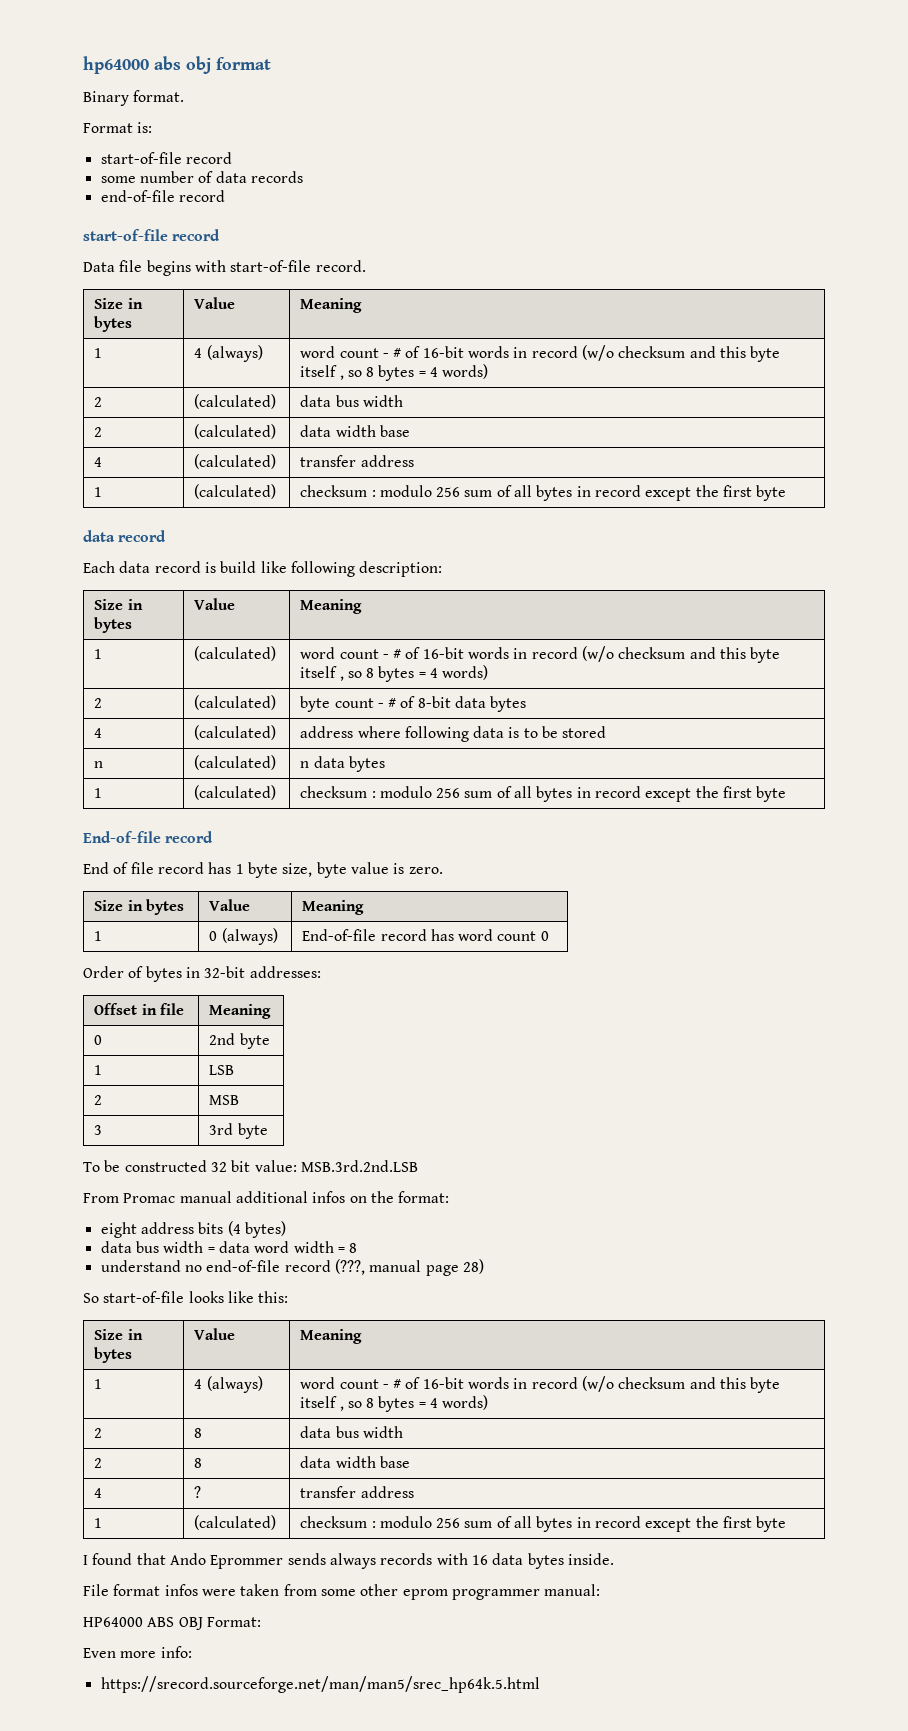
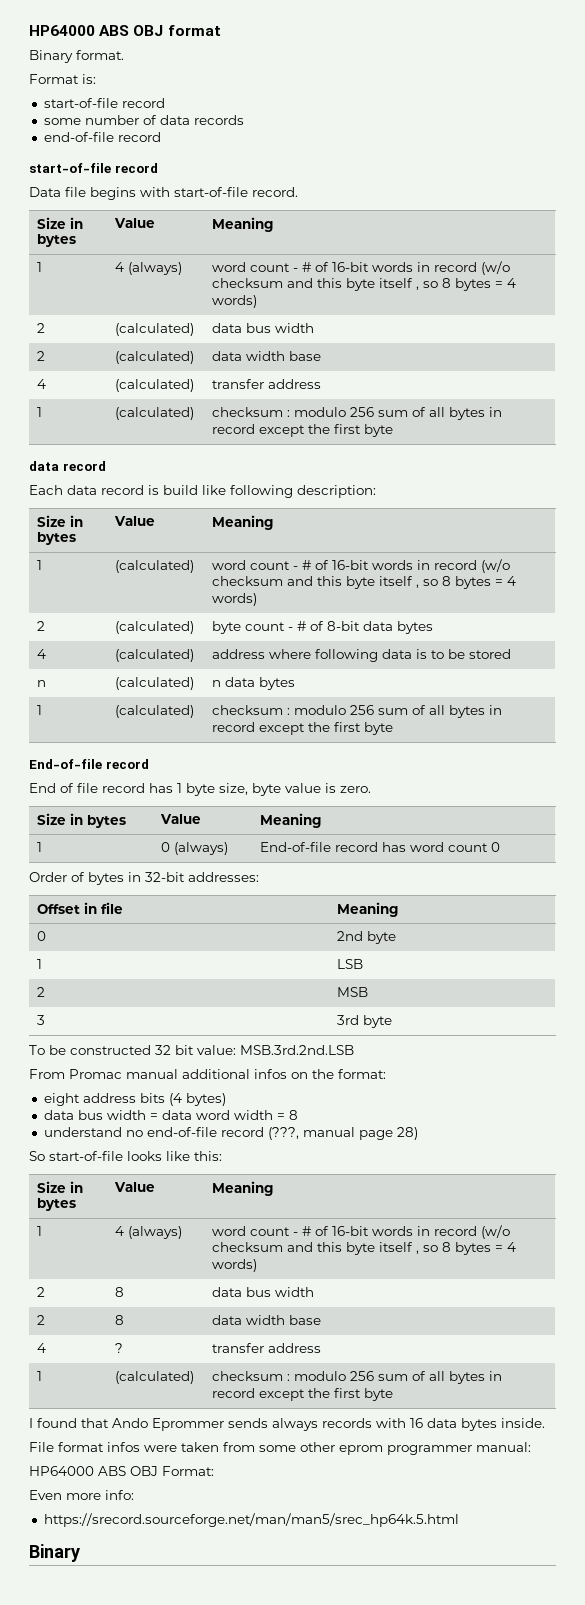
[83,56,211,74] hp64000 abs obj -> [29,25,164,36] HP64000 ABS OBJ
(540, 1684) none -> [29,1544,80,1562] // Binary

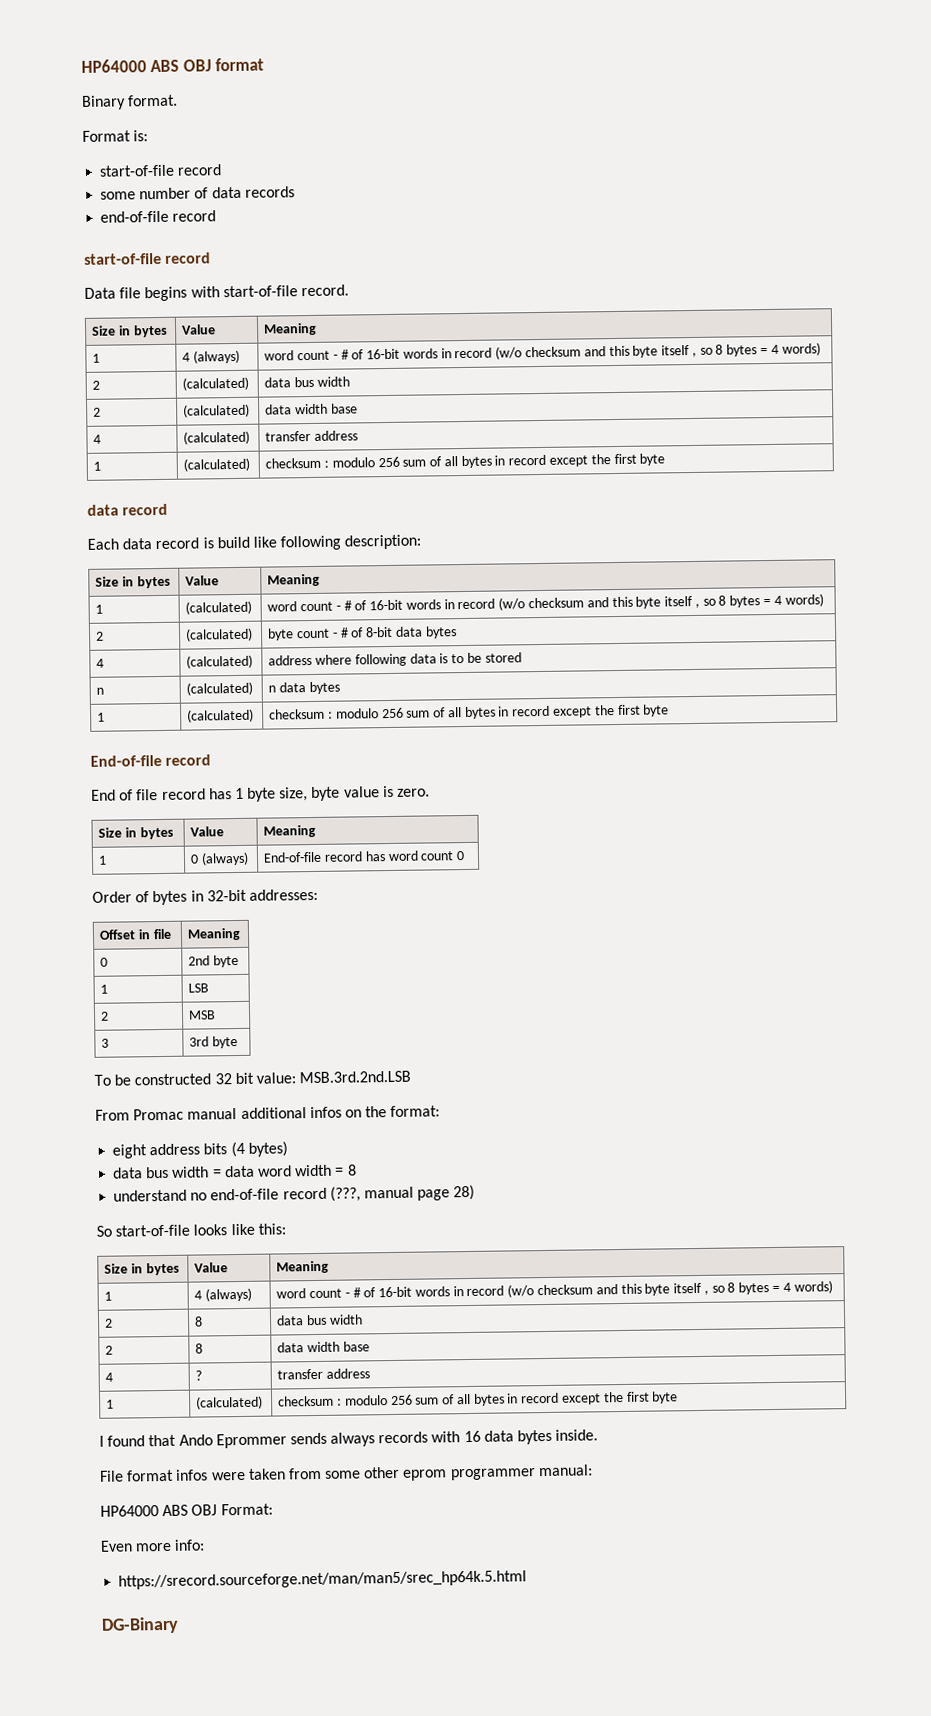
[29,1544,80,1562] Binary -> [101,1616,179,1634] DG-Binary

